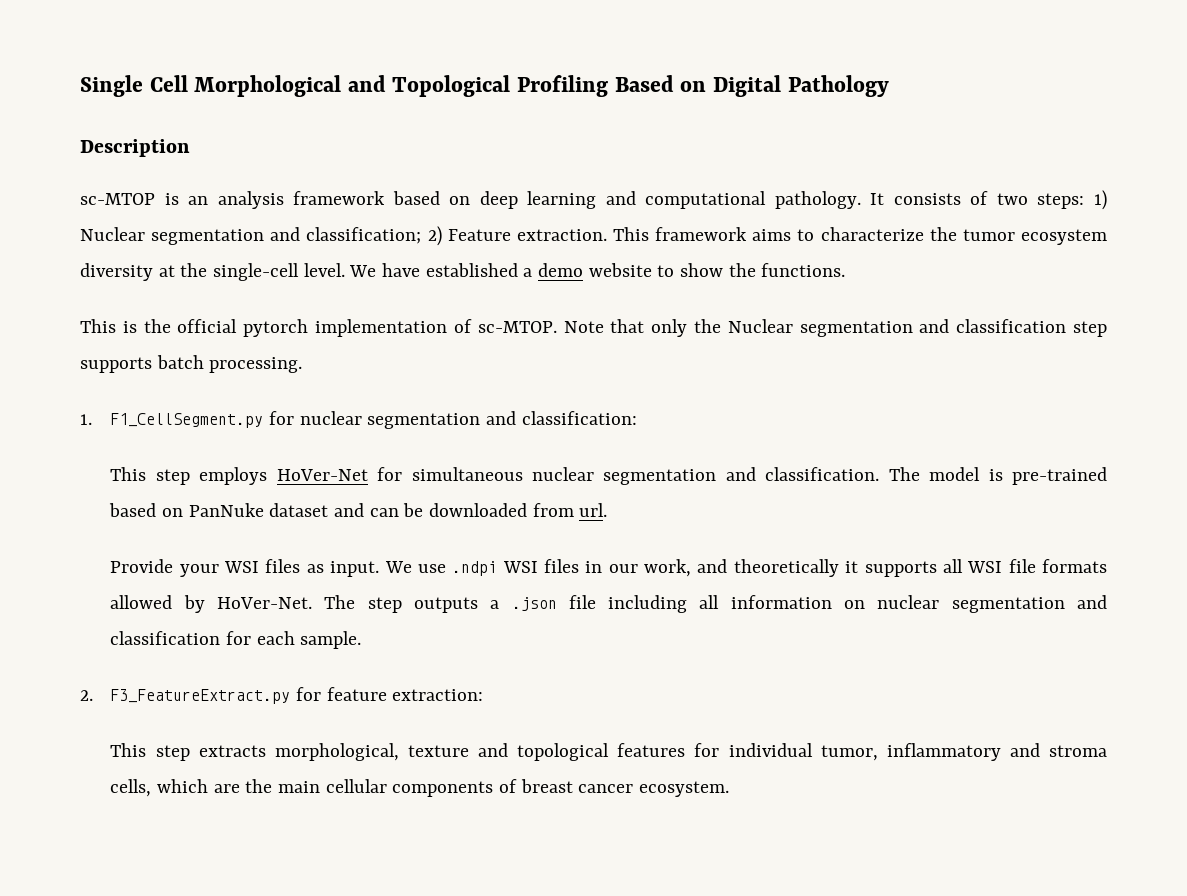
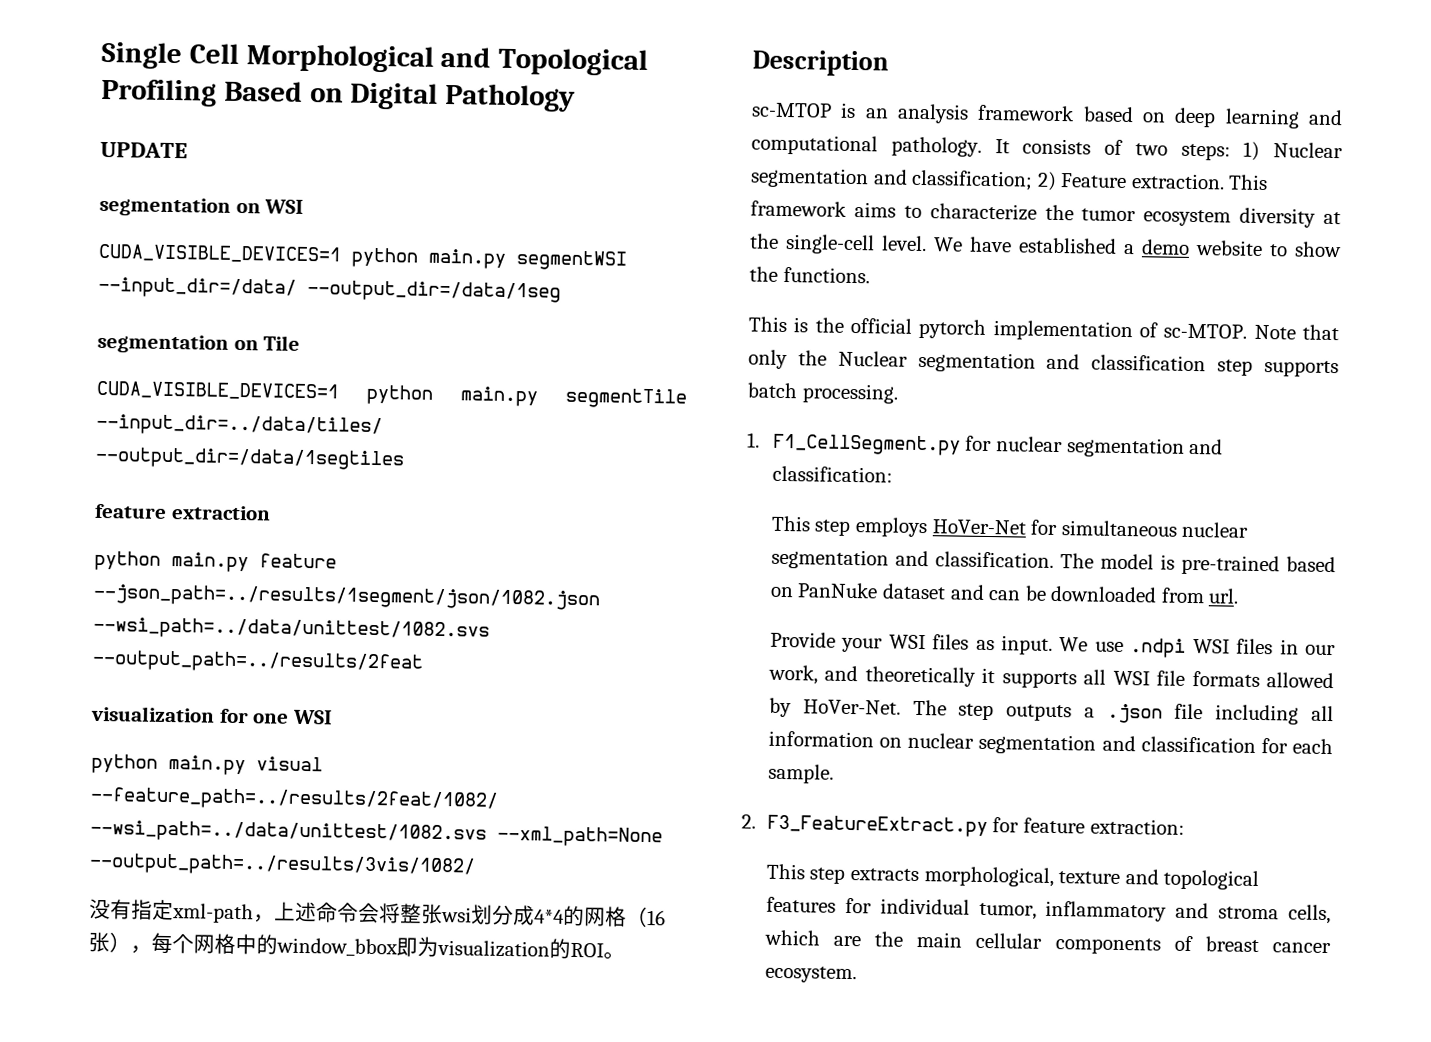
(889, 86) none -> [100,141,188,159] [99,196,305,217] [98,243,627,271] [98,276,561,303] [97,333,301,354] [96,380,687,409] [96,413,383,438] [95,446,404,471] [94,503,271,521] [94,550,337,573] [93,583,600,611] [93,616,490,642] [92,649,424,674] [91,705,333,725] [91,753,323,776] [90,786,498,812] [90,819,663,848] [89,852,476,878] [89,898,666,928] [88,931,625,960] // UPDATE // segmentation on WSI // CUDA_VISIBLE_DEVICES=1 python main.py segmentWSI --input_dir=/data/ --output_dir=/data/1seg // segmentation on Tile // CUDA_VISIBLE_DEVICES=1 python main.py segmentTile --input_dir=../data/tiles/ --output_dir=/data/1segtiles // feature extraction // python main.py feature --json_path=../results/1segment/json/1082.json --wsi_path=../data/unittest/1082.svs --output_path=../results/2feat // visualization for one WSI // python main.py visual --feature_path=../results/2feat/1082/ --wsi_path=../data/unittest/1082.svs --xml_path=None --output_path=../results/3vis/1082/ // 没有指定xml-path，上述命令会将整张wsi划分成4*4的网格（16张），每个网格中的window_bbox即为visualization的ROI。

